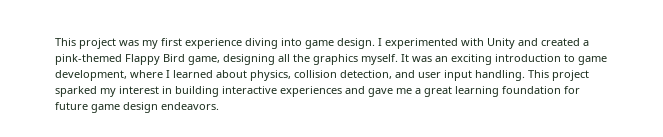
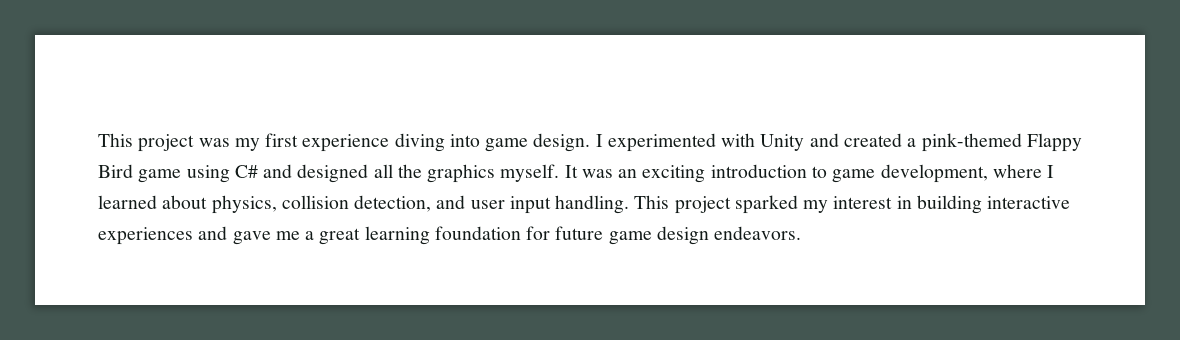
[188,54,275,65] game, designing -> [138,164,369,183] game using C# and designed

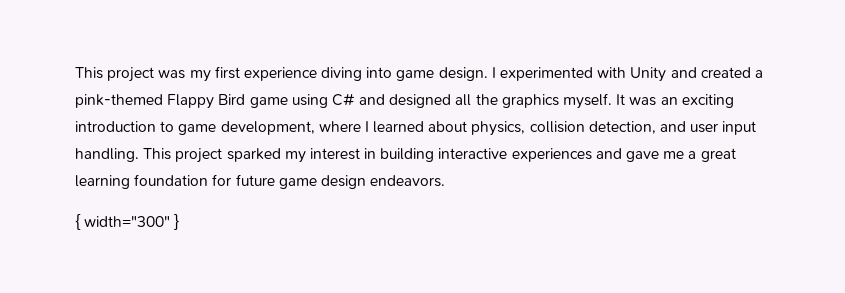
(802, 233) none -> [75,214,180,230] // { width="300" }

